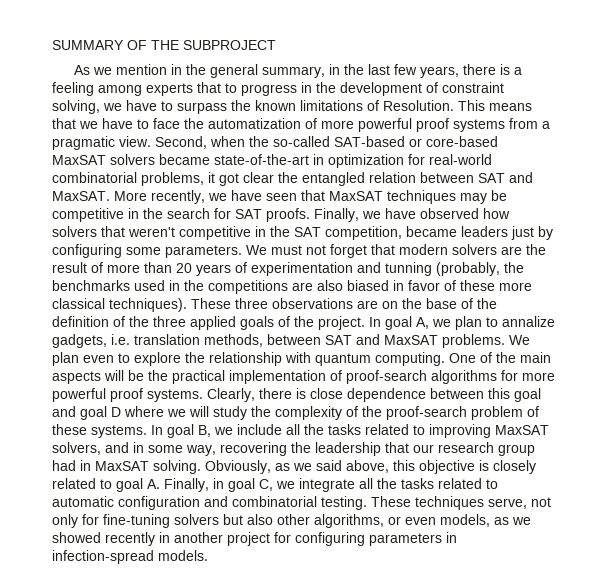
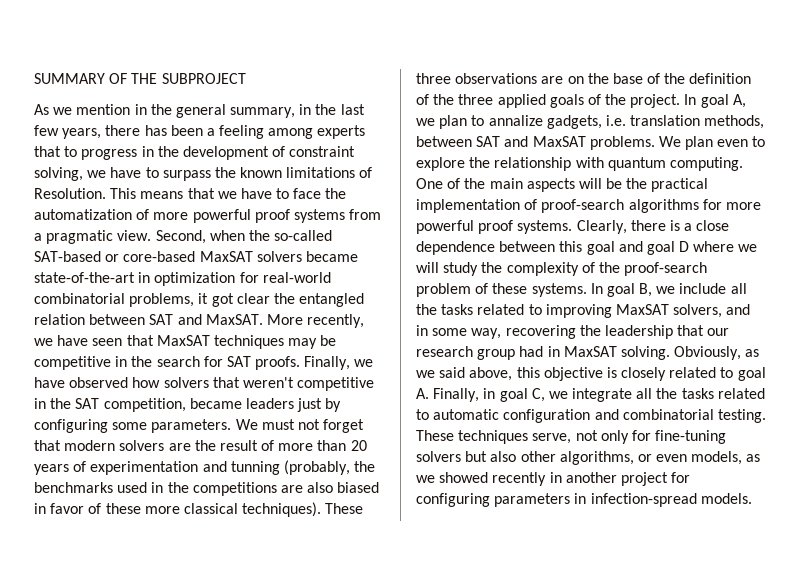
[500,64,511,75] is -> [144,125,203,136] has been
(306, 393) none -> [684,223,693,231] a

